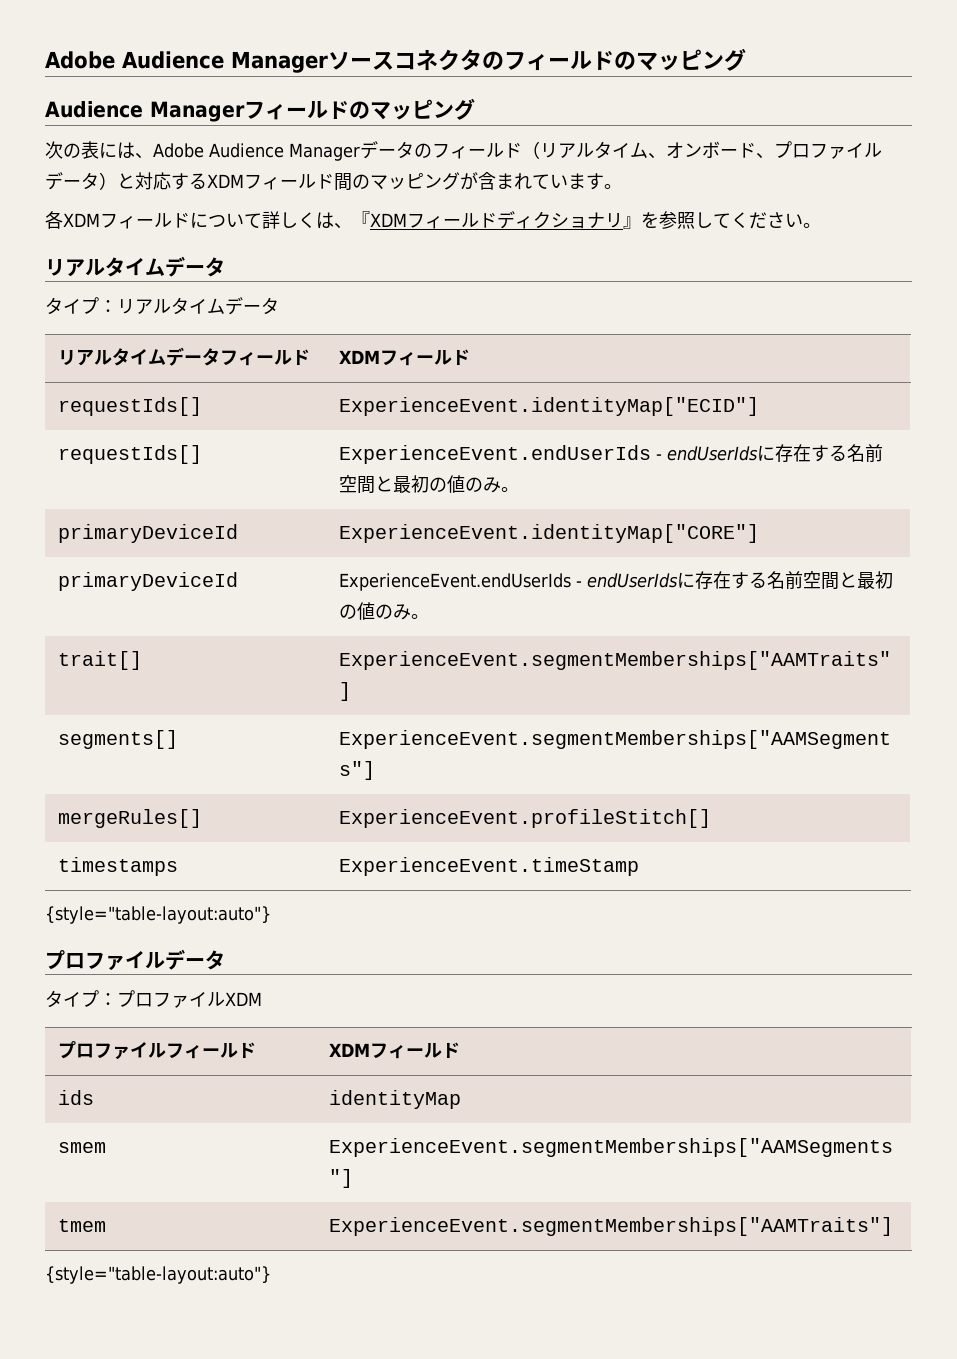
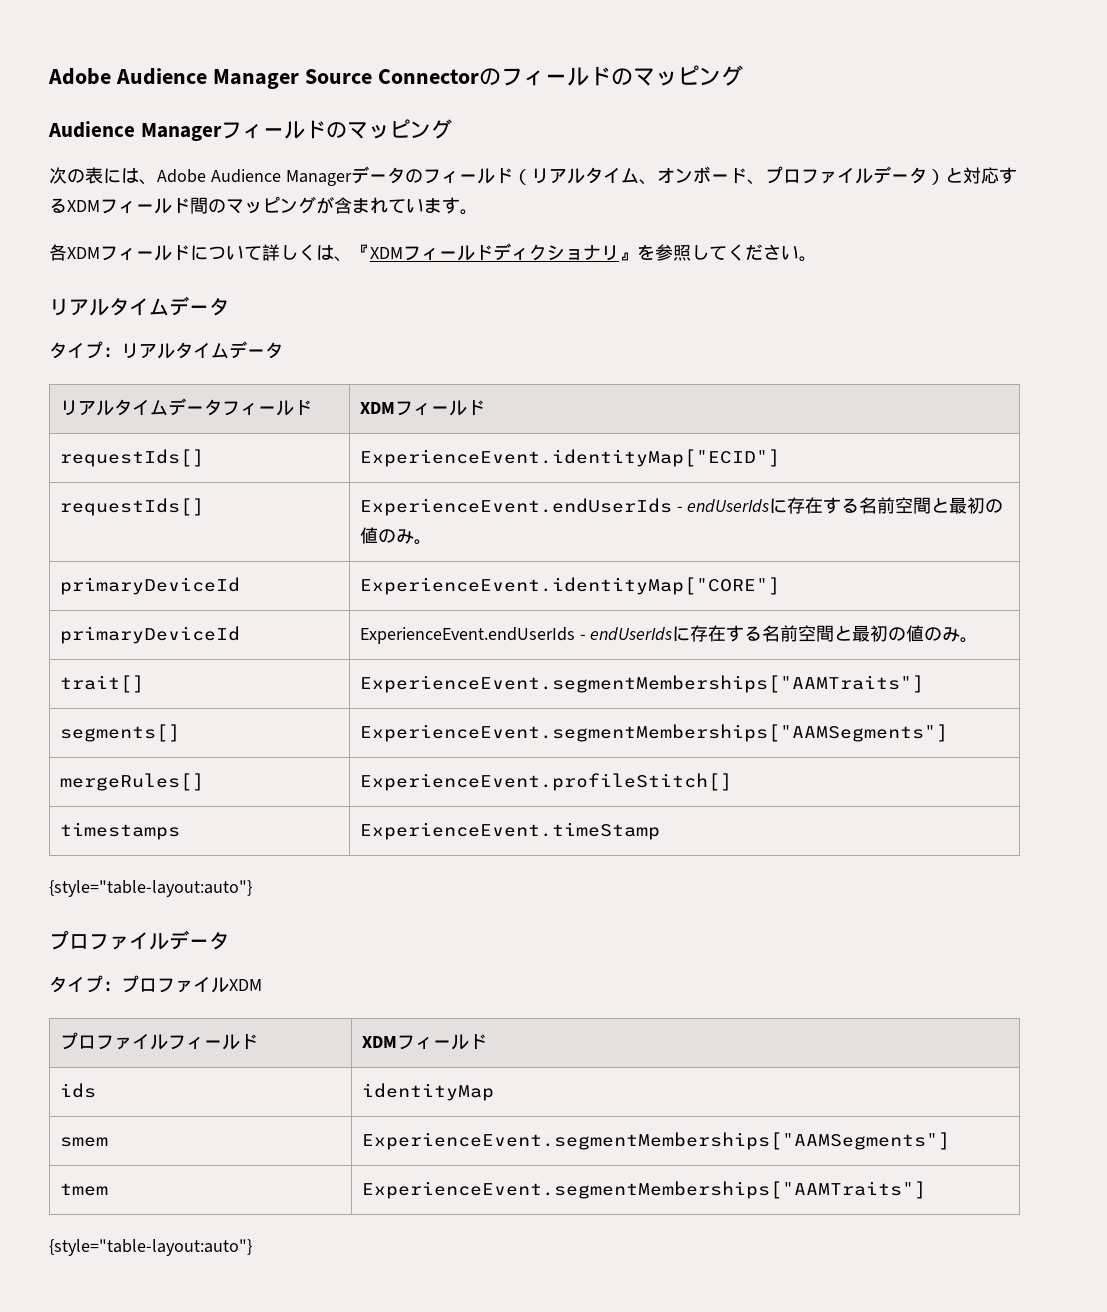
[45,49,482,73] Adobe Audience Managerソースコネクタ -> [48,68,479,89] Adobe Audience Manager Source Connector

